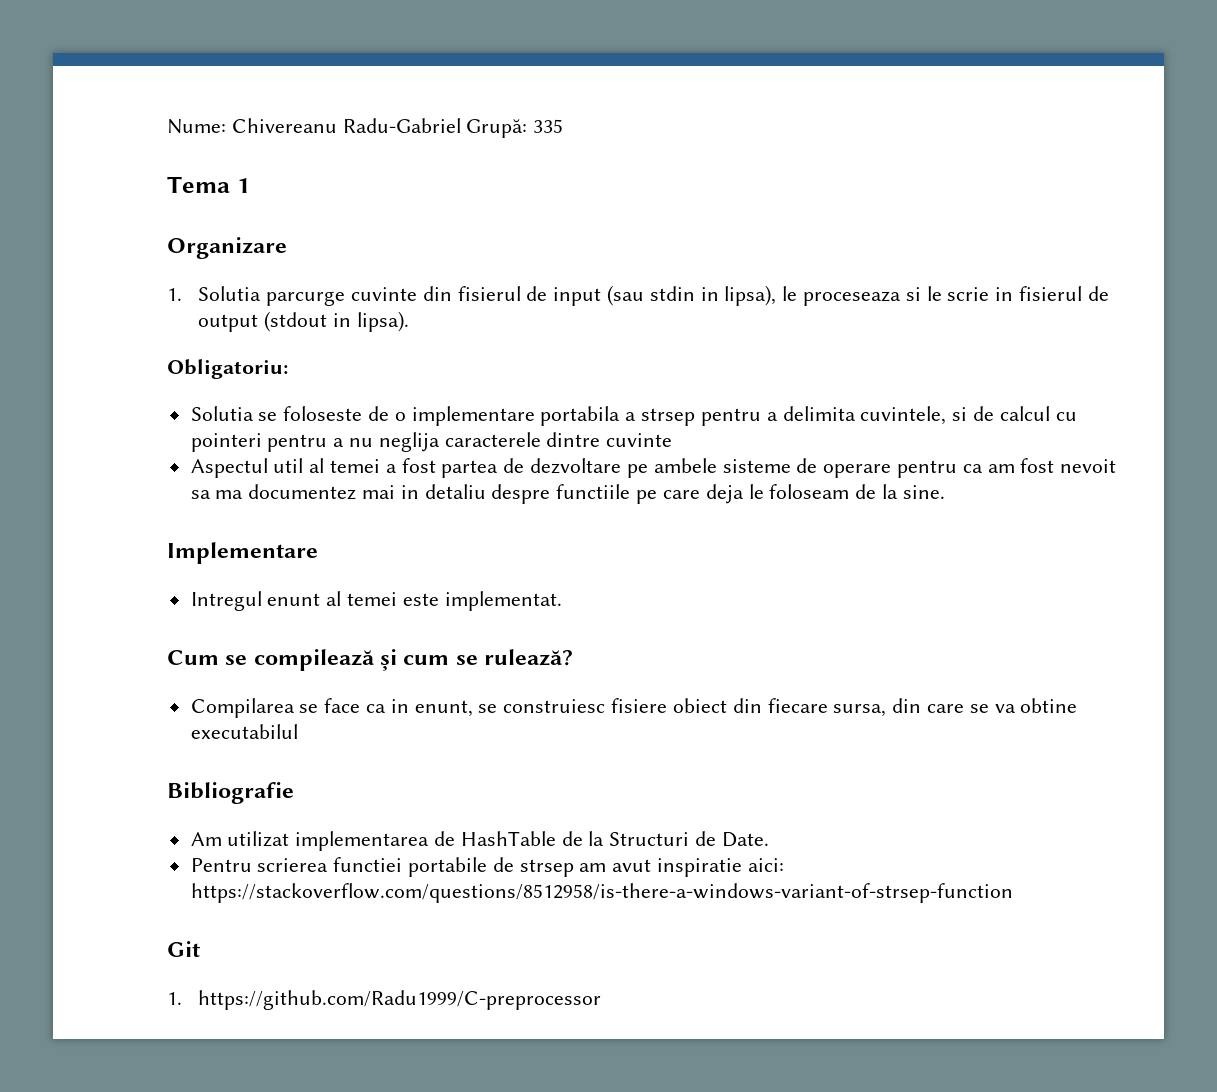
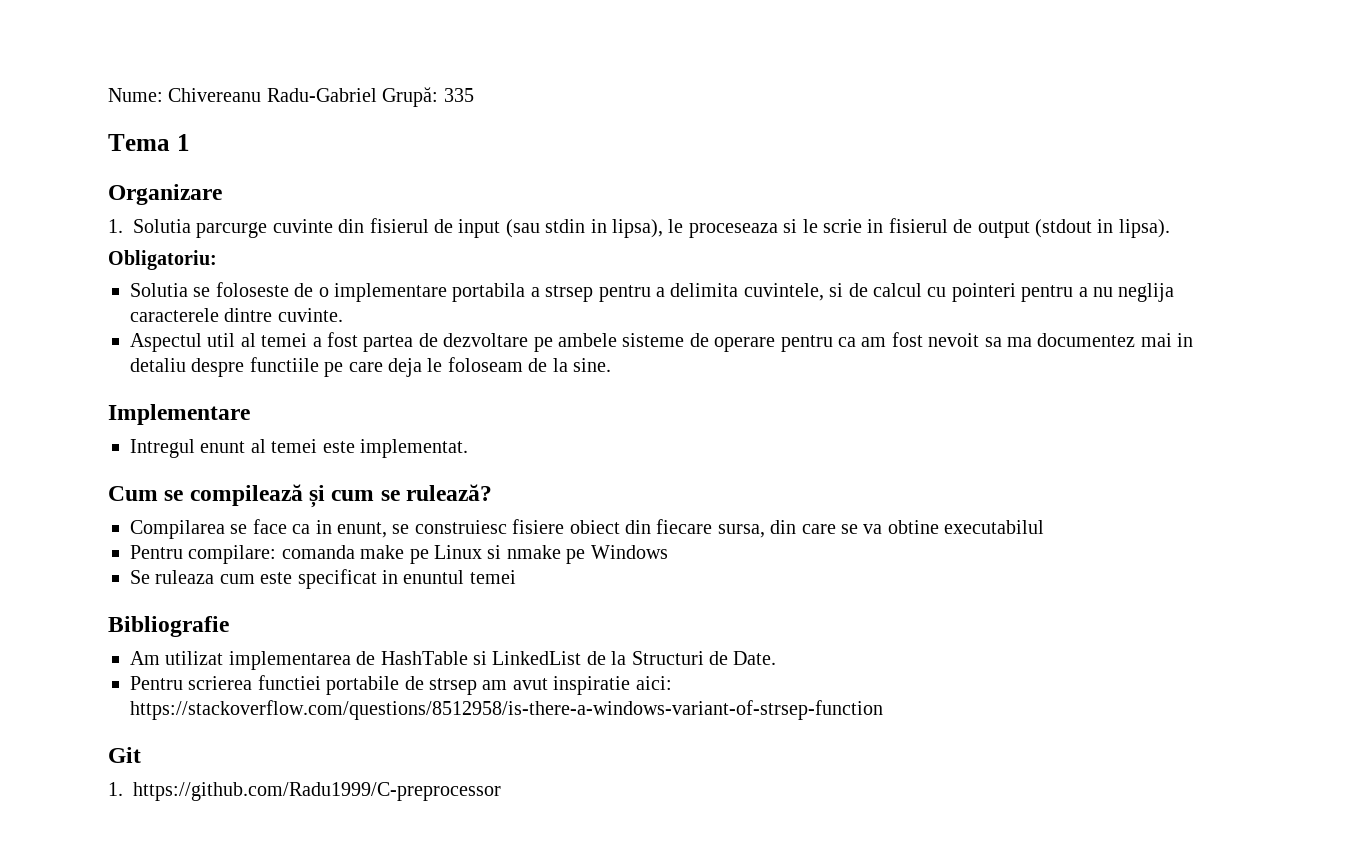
[606,433,673,447] cuvinte -> [277,308,343,322] cuvinte.
(298, 731) none -> [130,545,668,564] [130,569,516,589] // Pentru compilare: comanda make pe Linux si nmake pe Windows // Se ruleaza cum este specificat in enuntul temei
(556, 838) none -> [473,651,582,665] si LinkedList

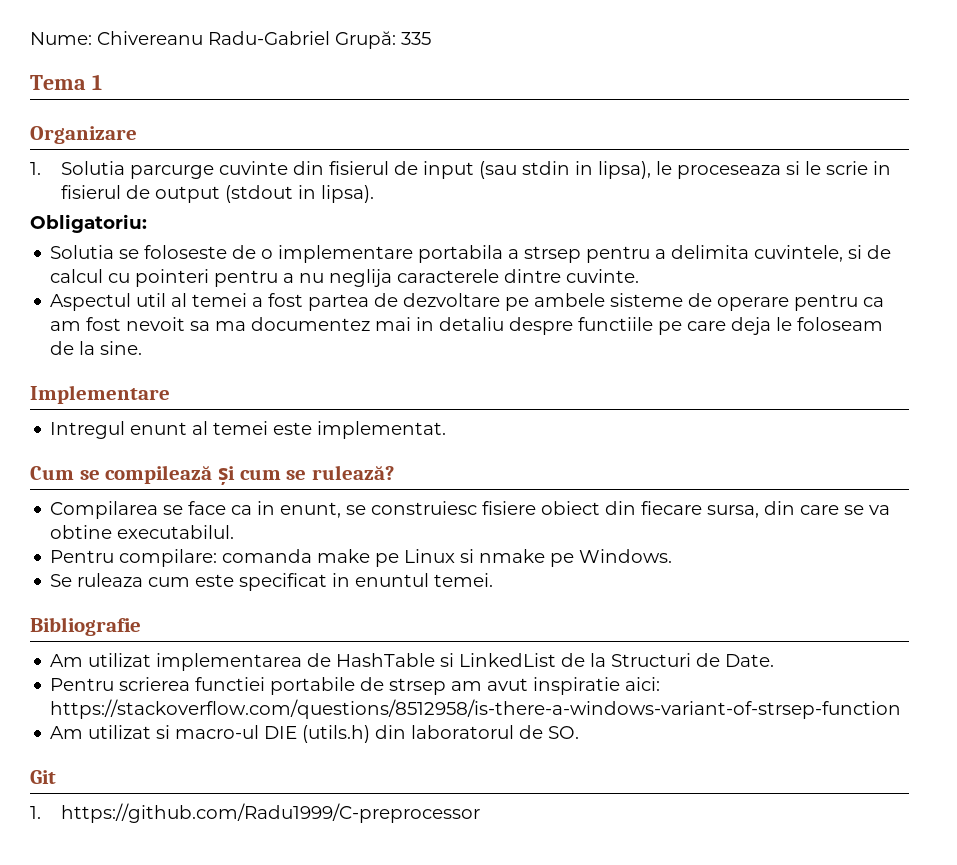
[944,520,1045,534] executabilul -> [117,525,235,539] executabilul.
[590,545,668,559] Windows -> [579,549,673,563] Windows.
[469,570,516,584] temei -> [434,573,494,587] temei.
(883, 710) none -> [50,725,580,743] // Am utilizat si macro-ul DIE (utils.h) din laboratorul de SO.

